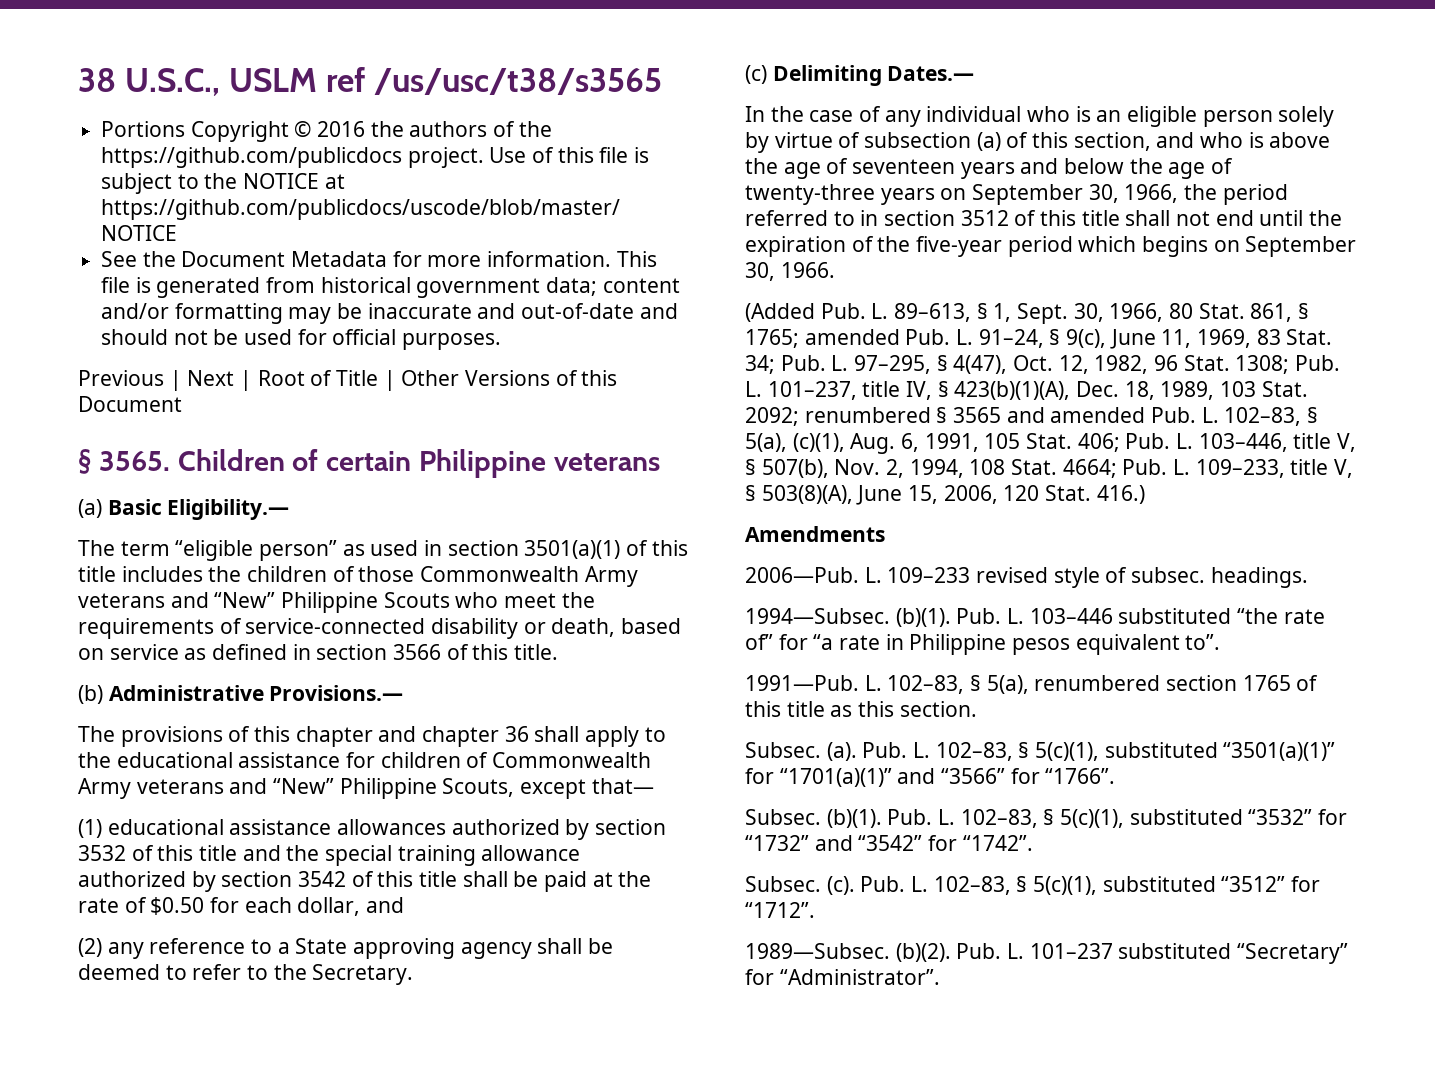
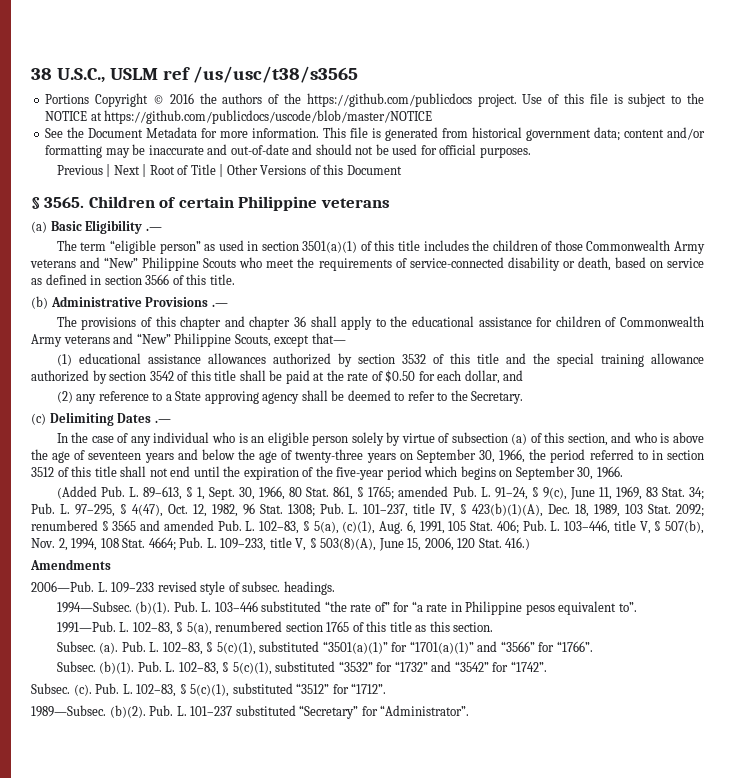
[167,499,290,520] Eligibility.— -> [85,220,162,234] Eligibility .—
[269,685,404,701] Provisions.— -> [145,297,228,307] Provisions .—
[887,66,975,81] Dates.— -> [117,413,171,423] Dates .—

